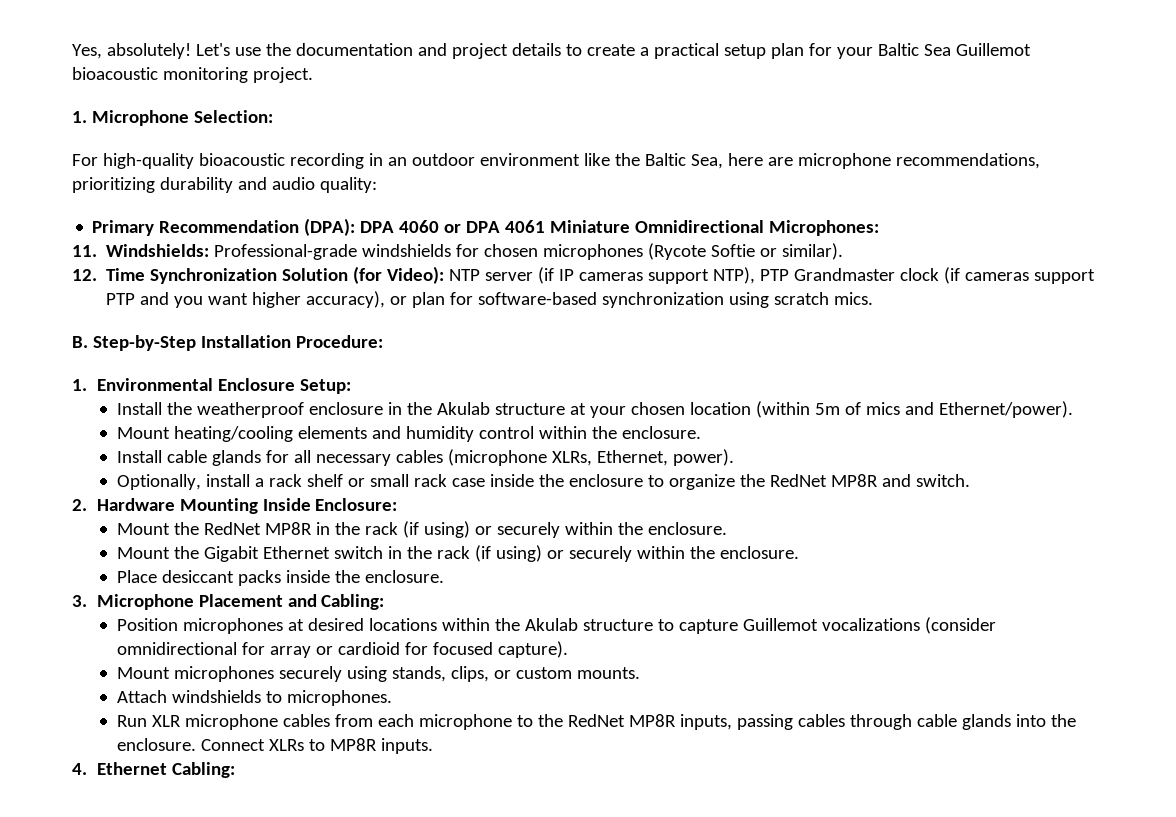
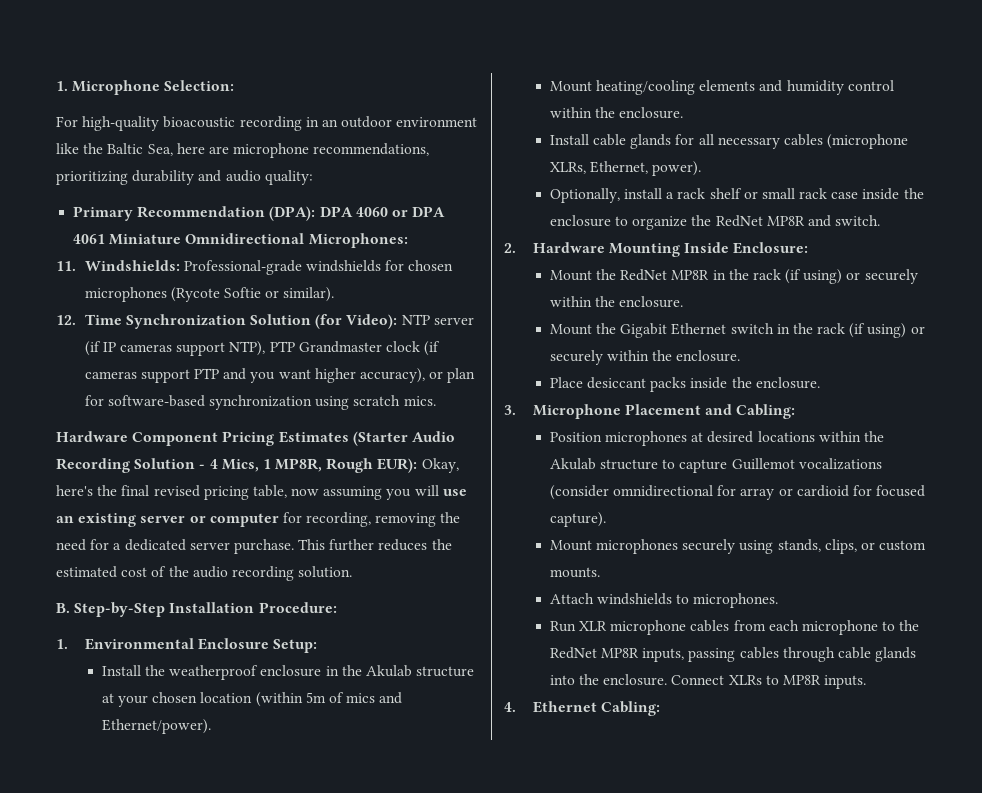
[72,43,1031,59] [72,67,313,83] Yes, absolutely! Let's use the documentation and project details to create a practical setup plan for your Baltic Sea Guillemot bioacoustic monitoring project. // -> (56, 86) none
(874, 298) none -> [56,431,455,446] [56,458,459,473] [56,485,467,500] [56,512,461,527] [56,539,452,554] [56,566,353,581] // Hardware Component Pricing Estimates (Starter Audio Recording Solution - 4 Mics, 1 MP8R, Rough EUR): Okay, here's the final revised pricing table, now assuming you will use an existing server or computer for recording, removing the need for a dedicated server purchase. This further reduces the estimated cost of the audio recording solution.

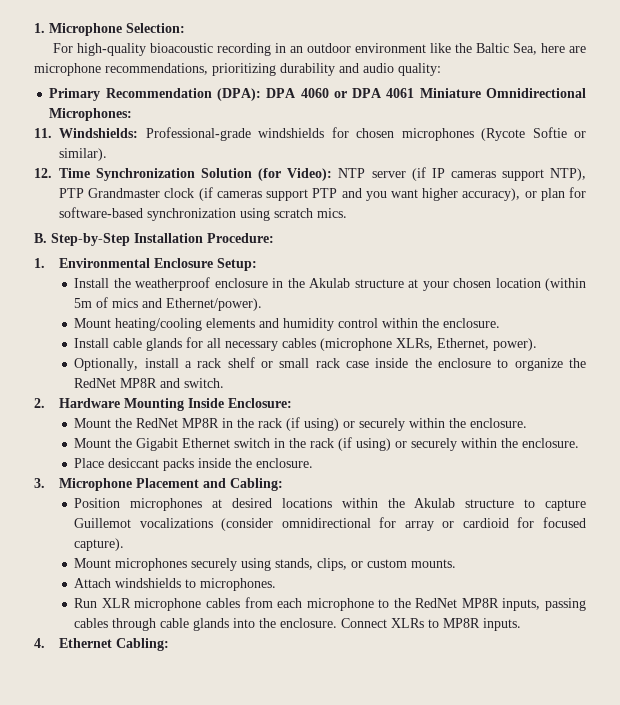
[56,431,455,446] [56,458,459,473] [56,485,467,500] [56,512,461,527] [56,539,452,554] [56,566,353,581] // Hardware Component Pricing Estimates (Starter Audio Recording Solution - 4 Mics, 1 MP8R, Rough EUR): Okay, here's the final revised pricing table, now assuming you will use an existing server or computer for recording, removing the need for a dedicated server purchase. This further reduces the estimated cost of the audio recording solution. -> (347, 213) none

